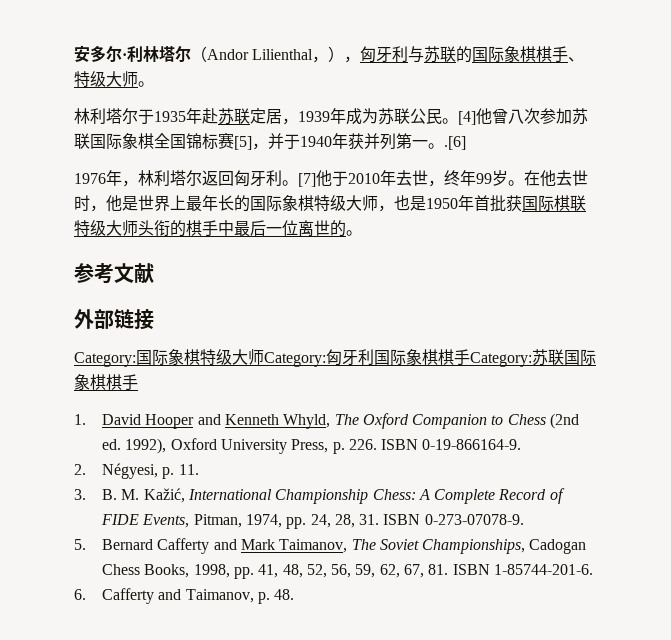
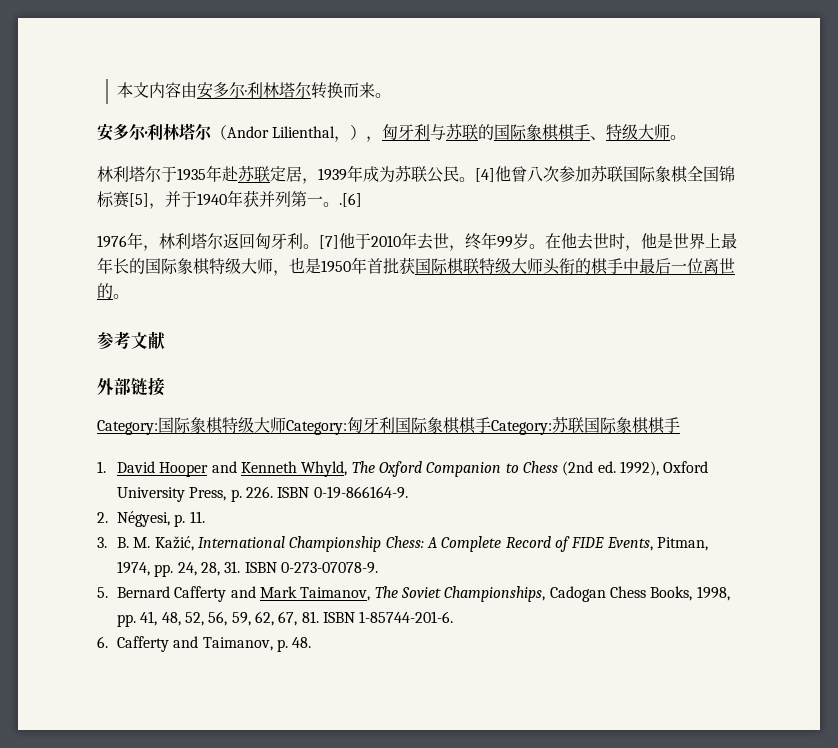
(74, 53) none -> [117,82,392,99] 本文内容由安多尔·利林塔尔转换而来。 //

